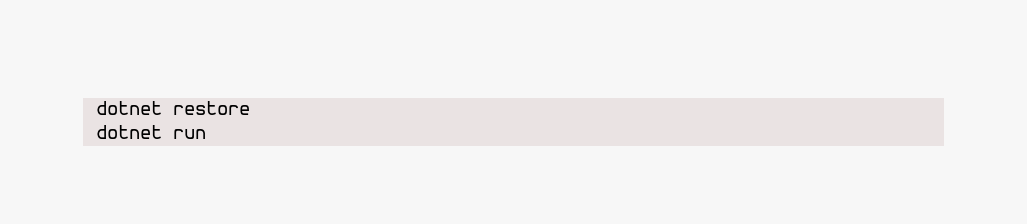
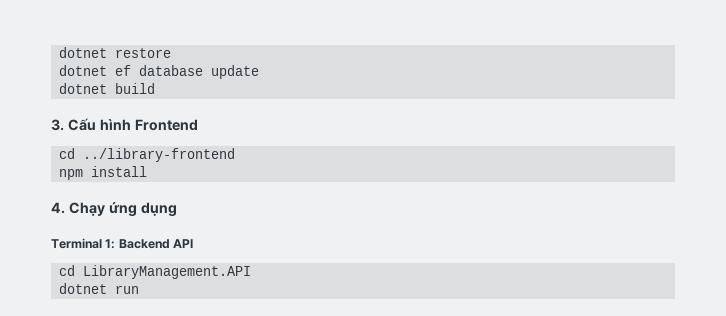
(250, 108) none -> [58,65,259,79] [58,83,155,94] [51,118,198,131] [58,148,235,162] [58,166,147,180] [51,202,177,217] [51,238,194,249] [58,265,251,279] // dotnet ef database update // dotnet build // 3. Cấu hình Frontend // cd ../library-frontend // npm install // 4. Chạy ứng dụng // Terminal 1: Backend API // cd LibraryManagement.API

